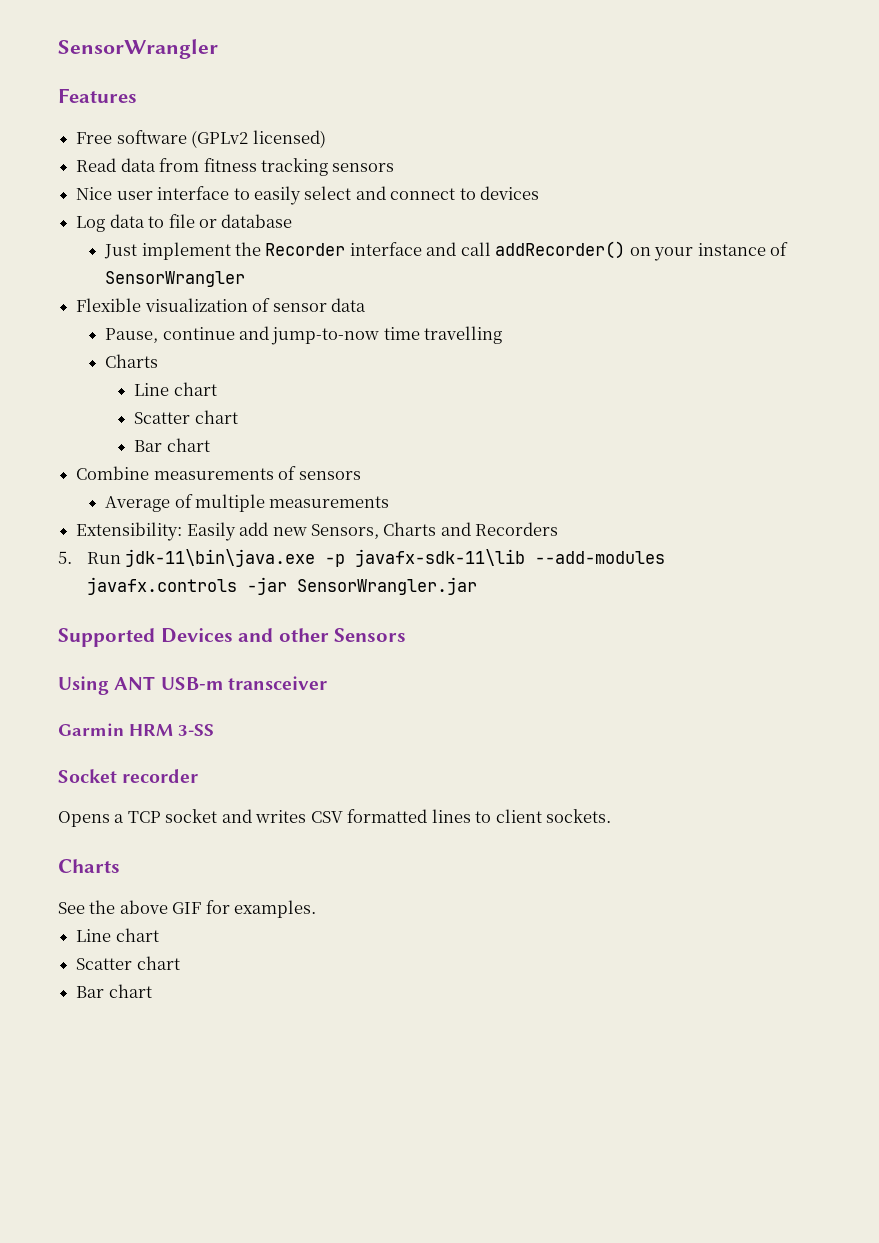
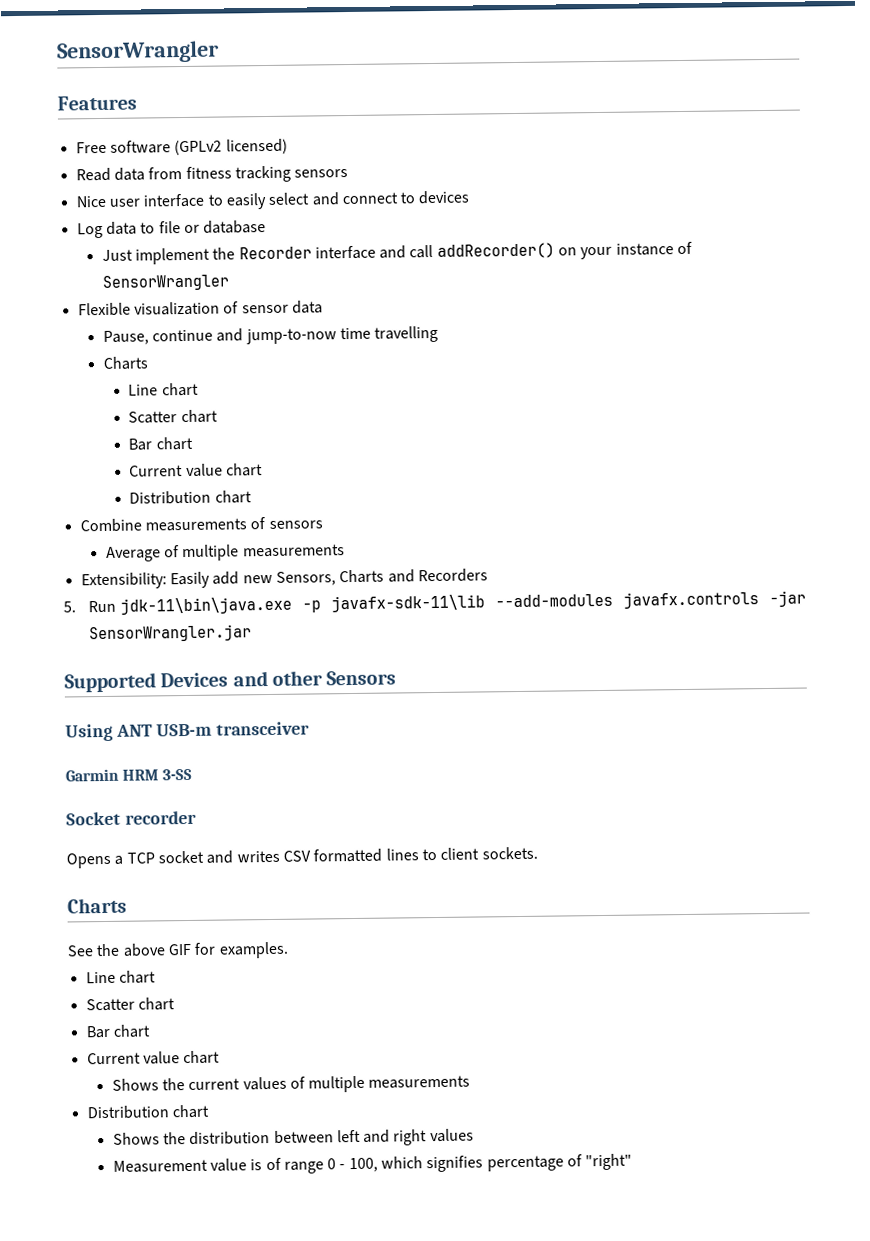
(210, 445) none -> [129,463,264,477] [129,490,252,505] // Current value chart // Distribution chart
(152, 991) none -> [86,1050,221,1065] [111,1075,471,1093] [86,1104,209,1120] [112,1128,474,1146] [112,1153,633,1174] // Current value chart // Shows the current values of multiple measurements // Distribution chart // Shows the distribution between left and right values // Measurement value is of range 0 - 100, which signifies percentage of "right"

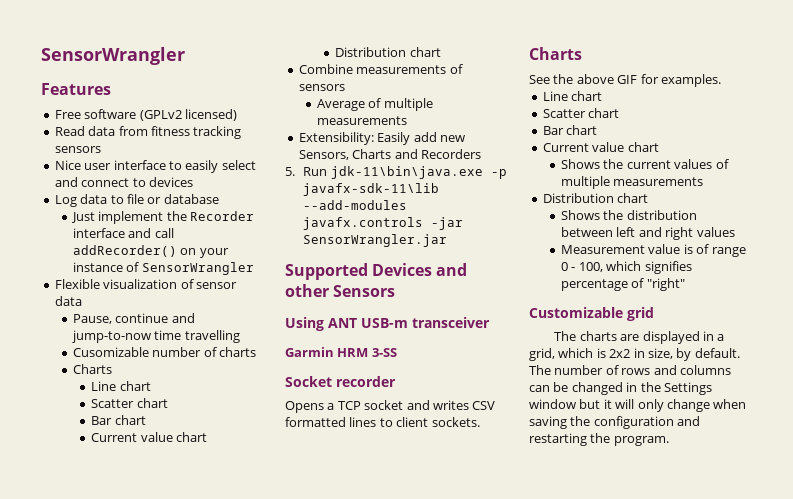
(439, 334) none -> [73,347,257,357] // Cusomizable number of charts
(633, 1162) none -> [529,307,654,321] [554,331,725,344] [529,348,740,361] [529,365,731,375] [529,382,712,395] [529,399,747,412] [529,416,701,429] [529,433,669,446] // Customizable grid // The charts are displayed in a grid, which is 2x2 in size, by default. The number of rows and columns can be changed in the Settings window but it will only change when saving the configuration and restarting the program.

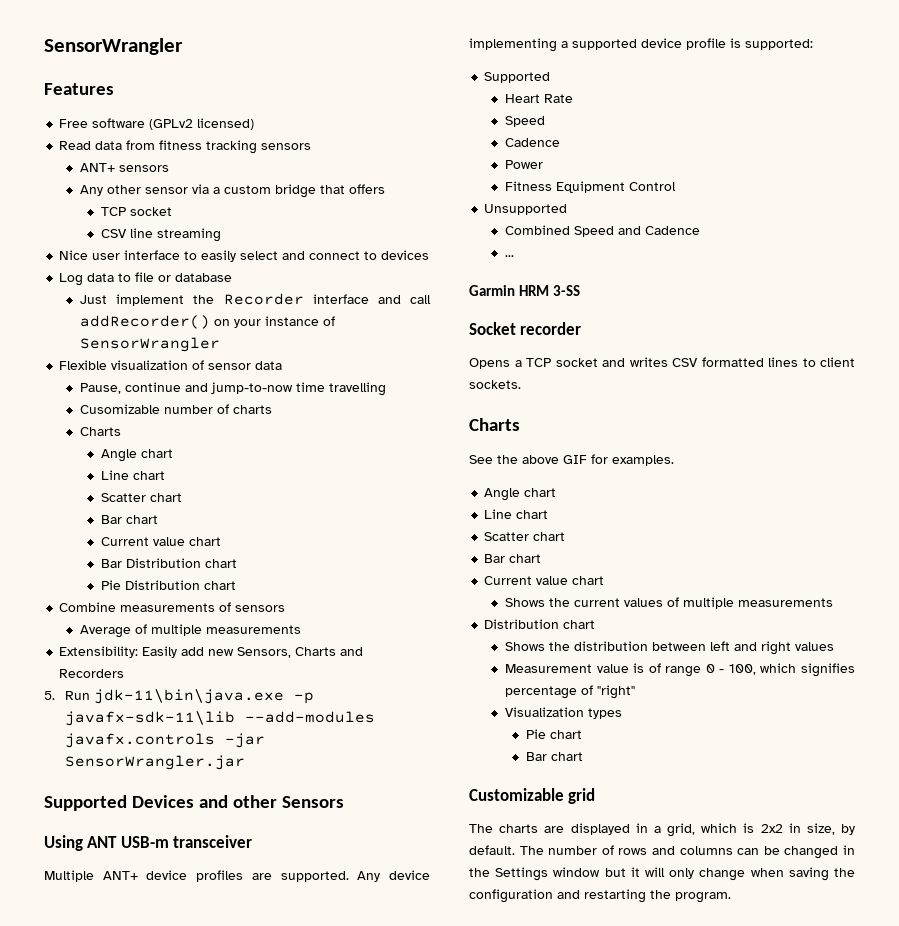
(101, 149) none -> [80,163,170,172] [80,184,386,198] [100,207,172,216] [100,228,221,242] // ANT+ sensors // Any other sensor via a custom bridge that offers // TCP socket // CSV line streaming
[91,381,151,391] [91,398,168,408] [91,415,146,425] [91,432,208,442] // Line chart // Scatter chart // Bar chart // Current value chart // -> [100,449,173,462] [100,470,165,480] [100,493,182,502] [100,515,158,524] [100,537,221,546] [100,558,237,568] [100,580,121,590] // Angle chart // Line chart // Scatter chart // Bar chart // Current value chart // Bar Distribution chart // Pie
(490, 322) none -> [44,870,431,882] [469,38,813,52] [484,72,551,83] [505,94,574,103] [505,116,546,127] [505,138,561,147] [505,160,544,169] [505,181,677,193] [484,204,568,215] [505,225,701,237] [505,255,515,257] // Multiple ANT+ device profiles are supported. Any device implementing a supported device profile is supported: // Supported // Heart Rate // Speed // Cadence // Power // Fitness Equipment Control // Unsupported // Combined Speed and Cadence // ...
(721, 80) none -> [484,488,557,501] // Angle chart
(685, 284) none -> [505,707,623,719] [525,729,582,739] [525,752,583,761] // Visualization types // Pie chart // Bar chart

